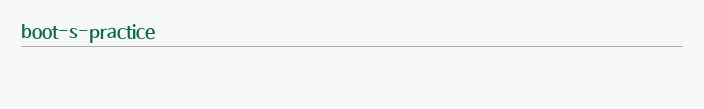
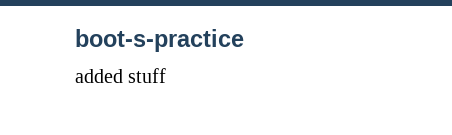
(155, 33) none -> [75,68,167,83] // added stuff

